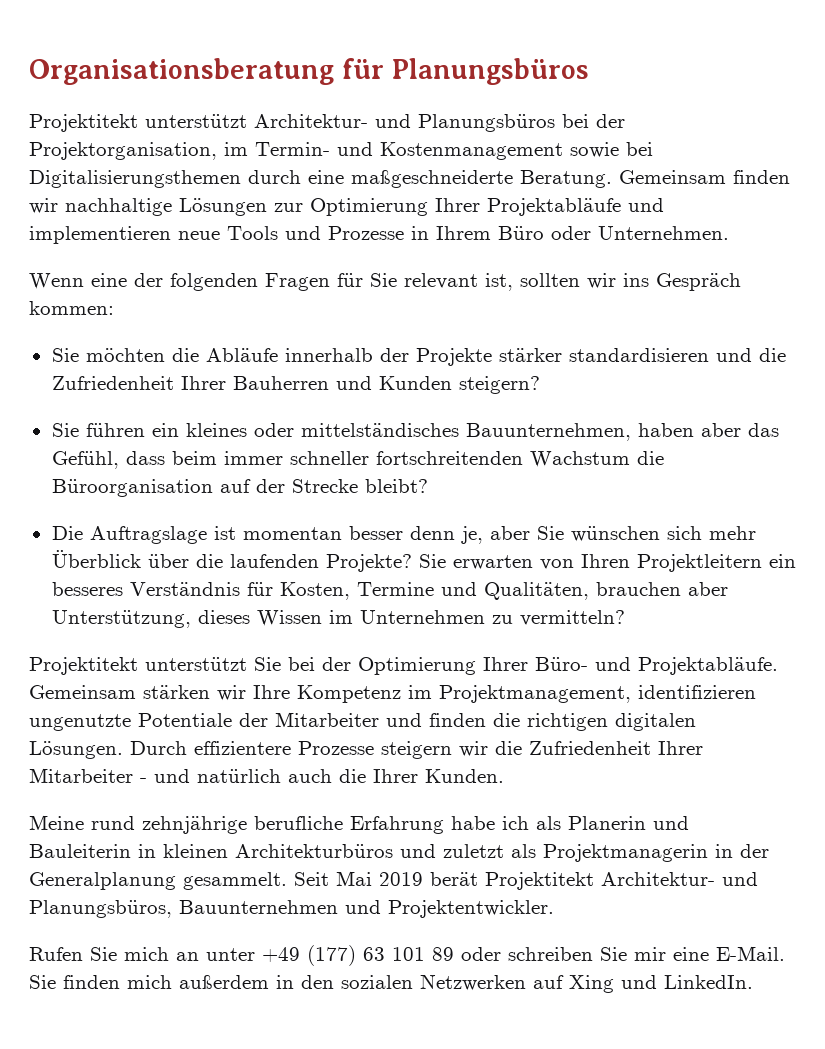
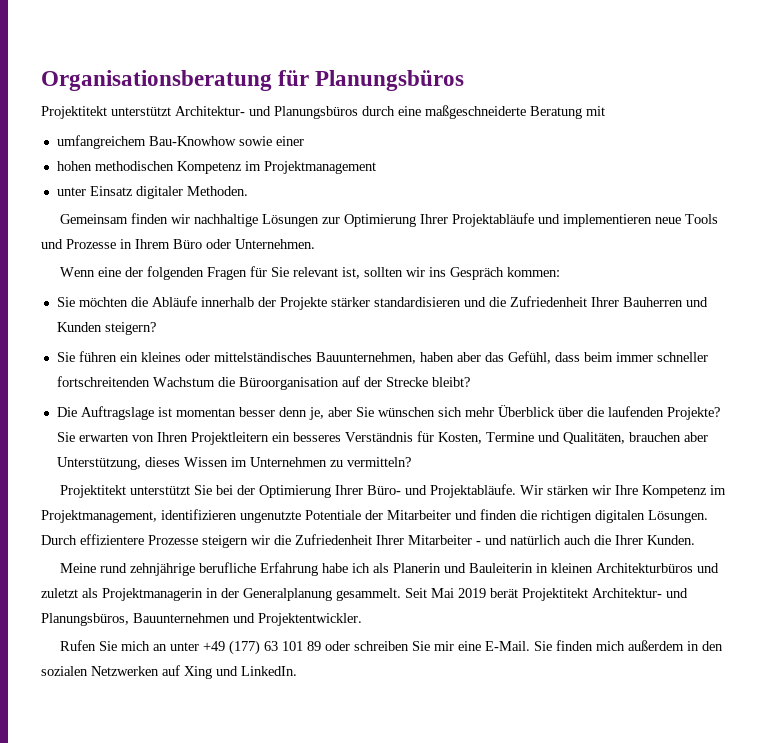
[562,114,625,128] [29,142,653,160] [29,170,612,188] bei der Projektorganisation, im Termin- und Kostenmanagement sowie bei Digitalisierungsthemen durch eine maßgeschneiderte Beratung. -> [362,105,605,119] [56,135,304,149] [56,161,376,174] [56,186,248,199] durch eine maßgeschneiderte Beratung mit // umfangreichem Bau-Knowhow sowie einer // hohen methodischen Kompetenz im Projektmanagement // unter Einsatz digitaler Methoden. //
[29,685,136,699] Gemeinsam -> [520,485,544,495] Wir

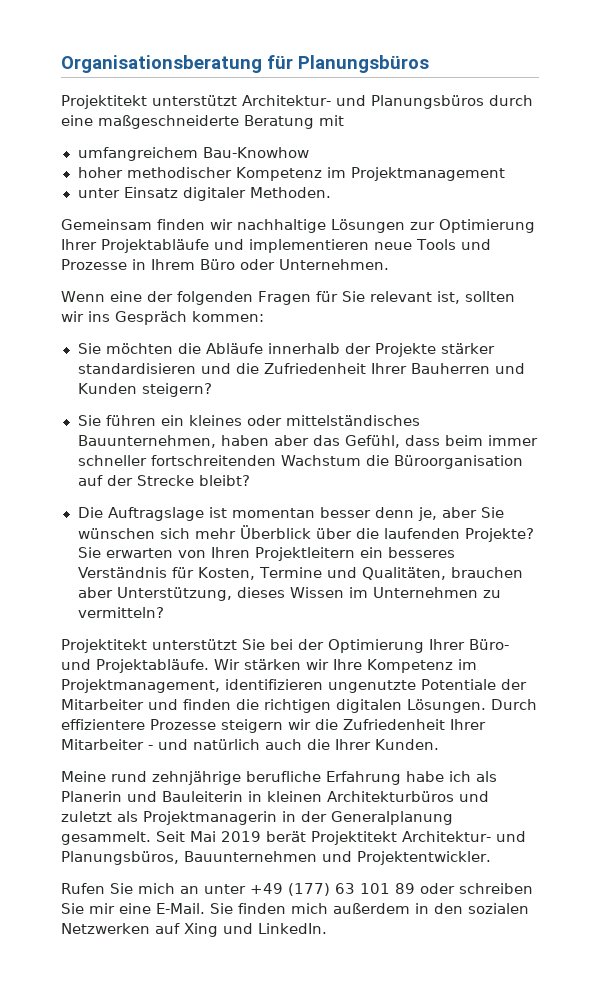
[238,136,304,146] [56,161,174,171] sowie einer // hohen methodischen -> [77,167,232,178] // hoher methodischer

